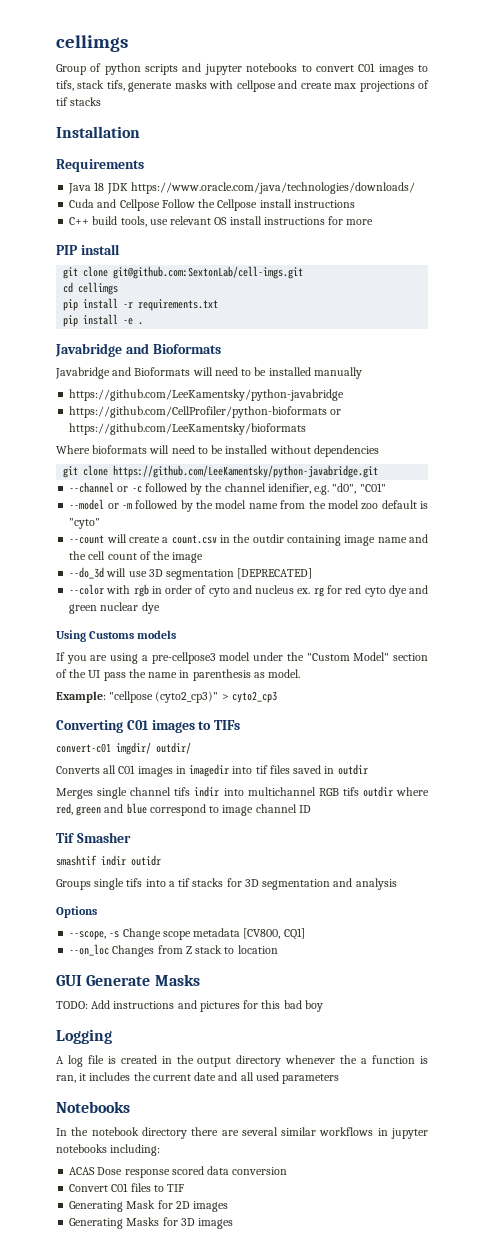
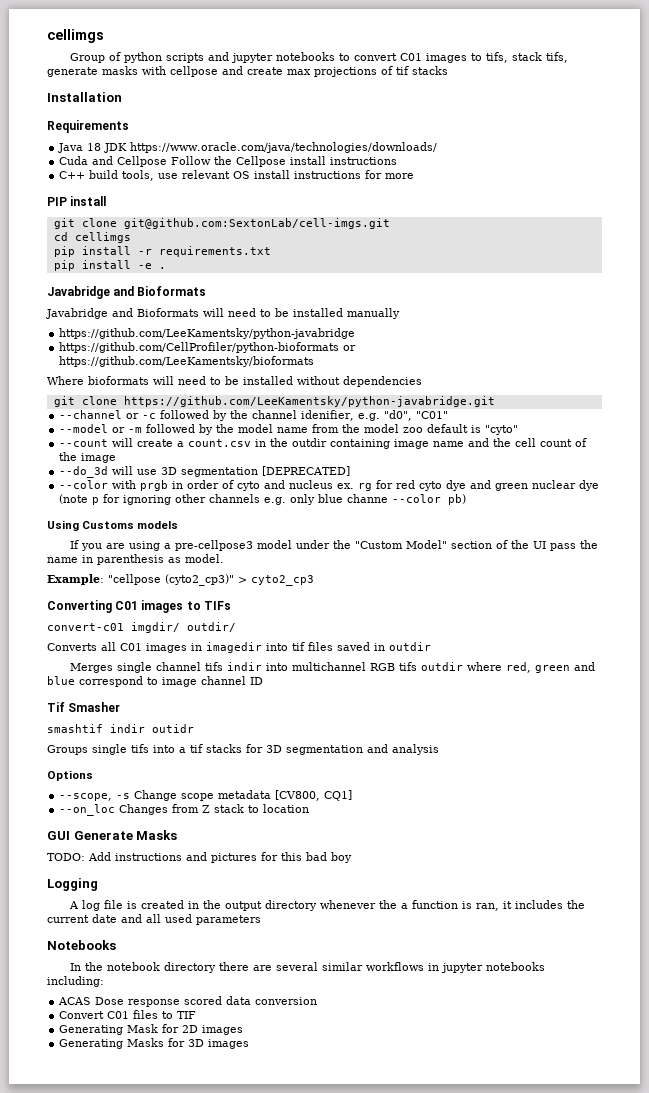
[133,584,149,597] rgb -> [140,480,169,491] prgb
(160, 608) none -> [59,494,467,505] (note p for ignoring other channels e.g. only blue channe --color pb)

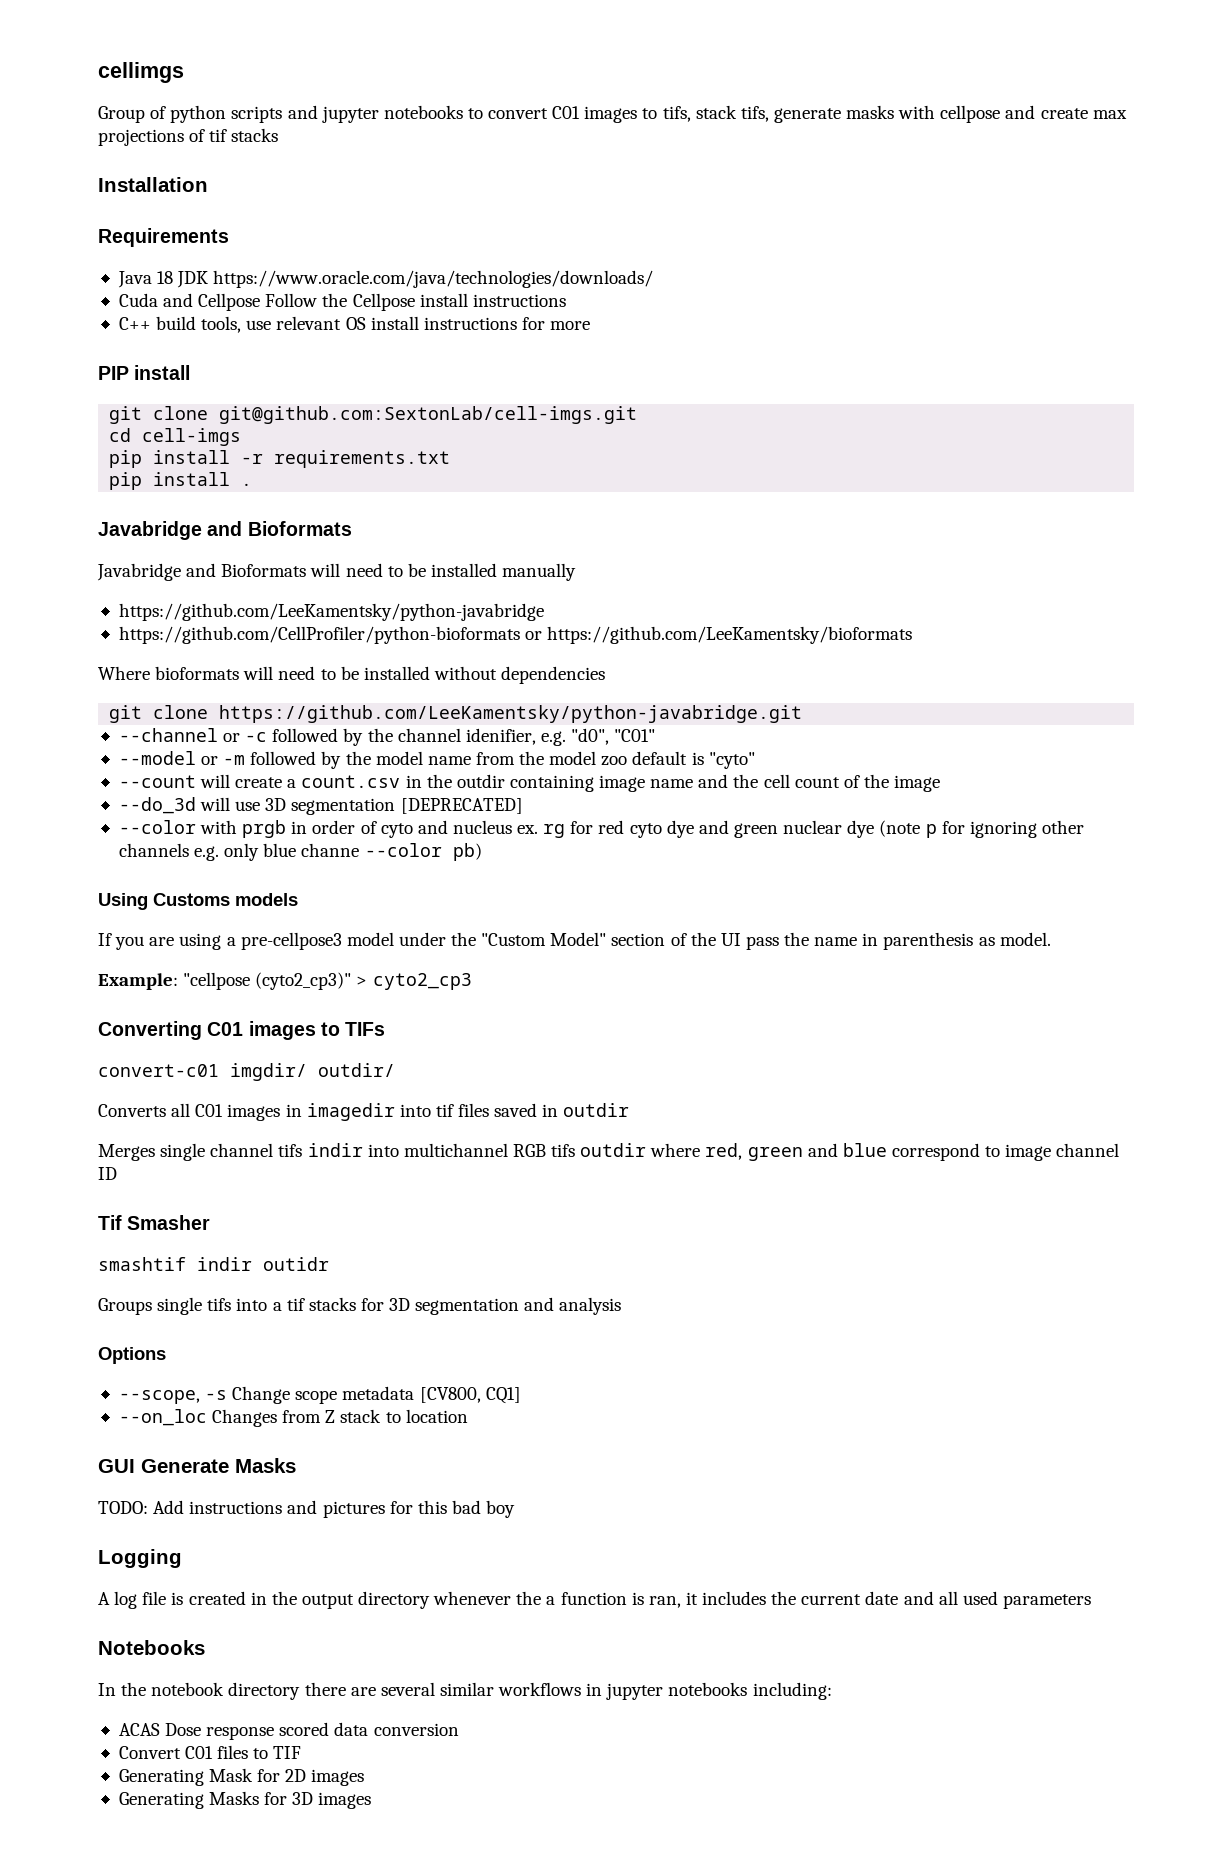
[74,232,131,243] cellimgs -> [142,428,242,446] cell-imgs
[137,263,152,269] -e -> (231, 479) none

